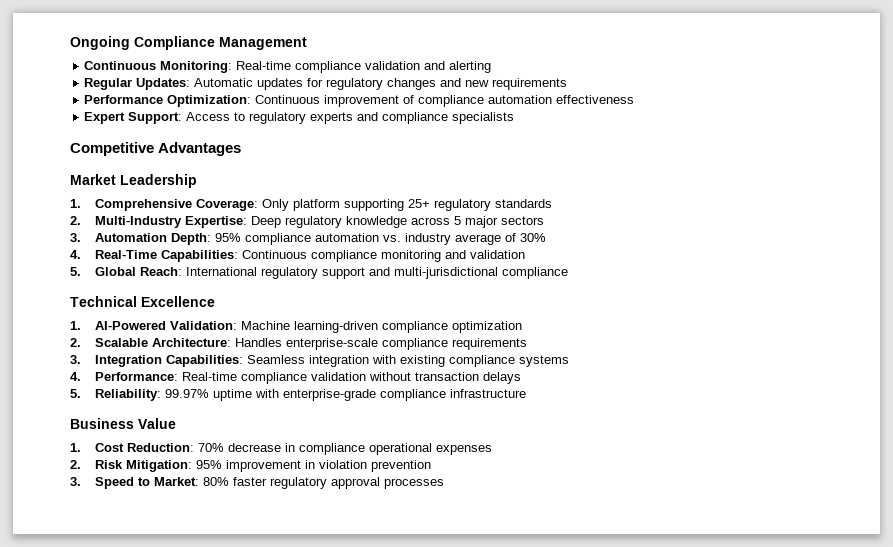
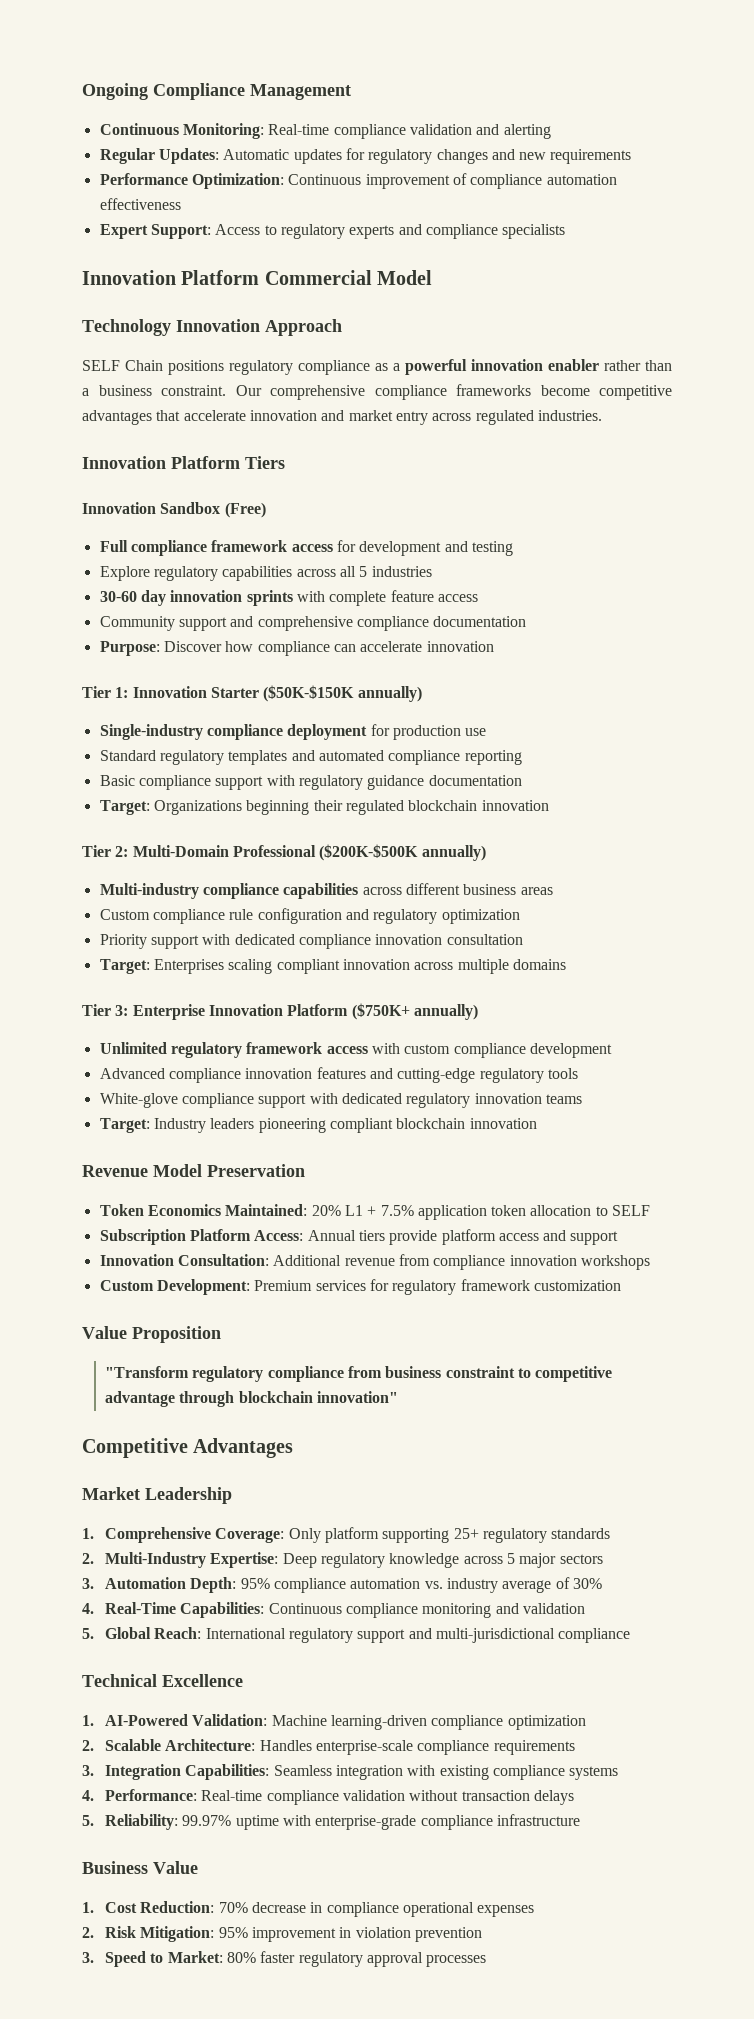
(515, 118) none -> [82,270,433,285] [82,319,342,336] [82,359,672,375] [82,384,672,400] [82,410,602,425] [82,456,285,469] [82,502,266,518] [99,540,513,556] [99,566,432,581] [99,590,478,606] [99,616,527,631] [99,641,494,656] [82,685,422,702] [99,724,487,740] [99,750,522,765] [99,775,522,790] [99,800,549,815] [82,844,486,861] [99,883,553,899] [99,908,520,924] [99,934,523,949] [99,959,566,974] [82,1003,478,1020] [99,1042,612,1058] [99,1067,578,1083] [99,1093,582,1108] [99,1118,537,1133] [82,1164,305,1177] [99,1204,651,1220] [99,1229,619,1245] [99,1254,650,1270] [99,1279,621,1295] [82,1326,221,1343] [105,1366,613,1382] [105,1391,398,1407] // Innovation Platform Commercial Model // Technology Innovation Approach // SELF Chain positions regulatory compliance as a powerful innovation enabler rather than a business constraint. Our comprehensive compliance frameworks become competitive advantages that accelerate innovation and market entry across regulated industries. // Innovation Platform Tiers // Innovation Sandbox (Free) // Full compliance framework access for development and testing // Explore regulatory capabilities across all 5 industries // 30-60 day innovation sprints with complete feature access // Community support and comprehensive compliance documentation // Purpose: Discover how compliance can accelerate innovation // Tier 1: Innovation Starter ($50K-$150K annually) // Single-industry compliance deployment for production use // Standard regulatory templates and automated compliance reporting // Basic compliance support with regulatory guidance documentation // Target: Organizations beginning their regulated blockchain innovation // Tier 2: Multi-Domain Professional ($200K-$500K annually) // Multi-industry compliance capabilities across different business areas // Custom compliance rule configuration and regulatory optimization // Priority support with dedicated compliance innovation consultation // Target: Enterprises scaling compliant innovation across multiple domains // Tier 3: Enterprise Innovation Platform ($750K+ annually) // Unlimited regulatory framework access with custom compliance development // Advanced compliance innovation features and cutting-edge regulatory tools // White-glove compliance support with dedicated regulatory innovation teams // Target: Industry leaders pioneering compliant blockchain innovation // Revenue Model Preservation // Token Economics Maintained: 20% L1 + 7.5% application token allocation to SELF // Subscription Platform Access: Annual tiers provide platform access and support // Innovation Consultation: Additional revenue from compliance innovation workshops // Custom Development: Premium services for regulatory framework customization // Value Proposition // "Transform regulatory compliance from business constraint to competitive advantage through blockchain innovation"

